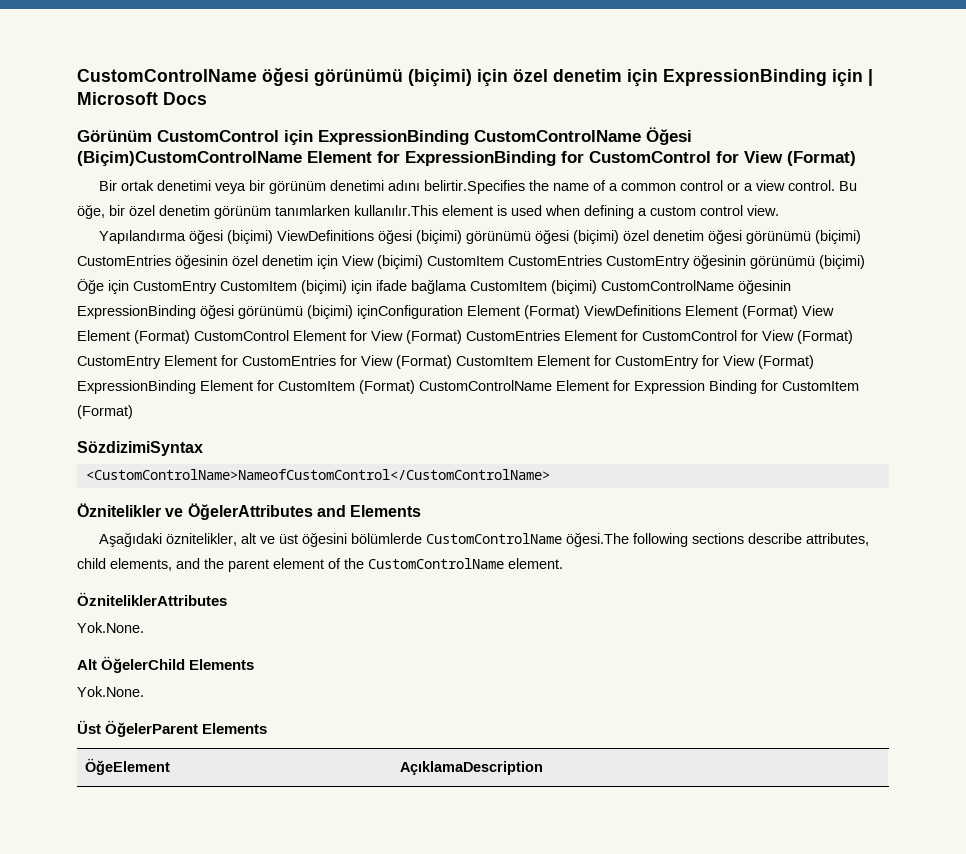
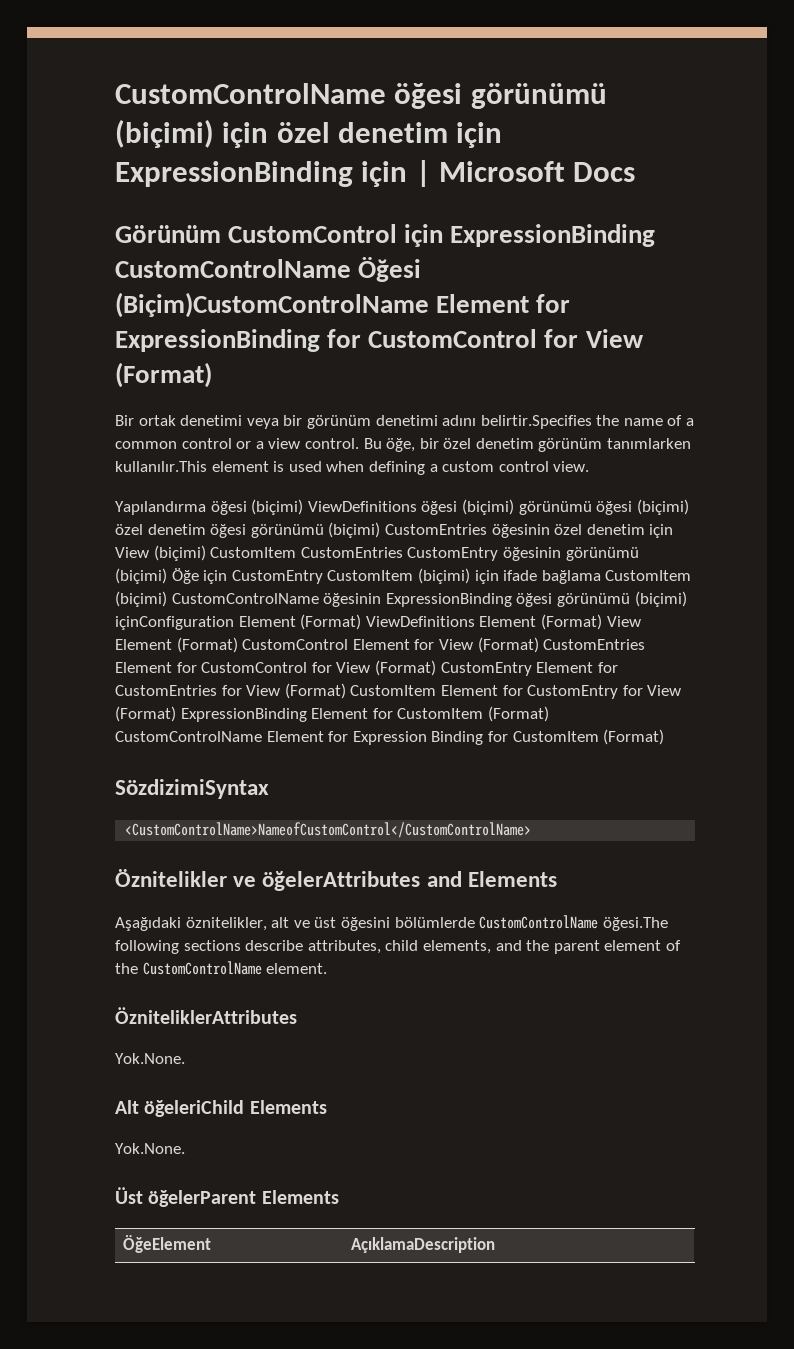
[187,503,313,520] ÖğelerAttributes -> [262,871,421,891] öğelerAttributes
[101,656,186,673] ÖğelerChild -> [144,1100,245,1117] öğeleriChild
[105,720,199,737] ÖğelerParent -> [148,1190,257,1207] öğelerParent

